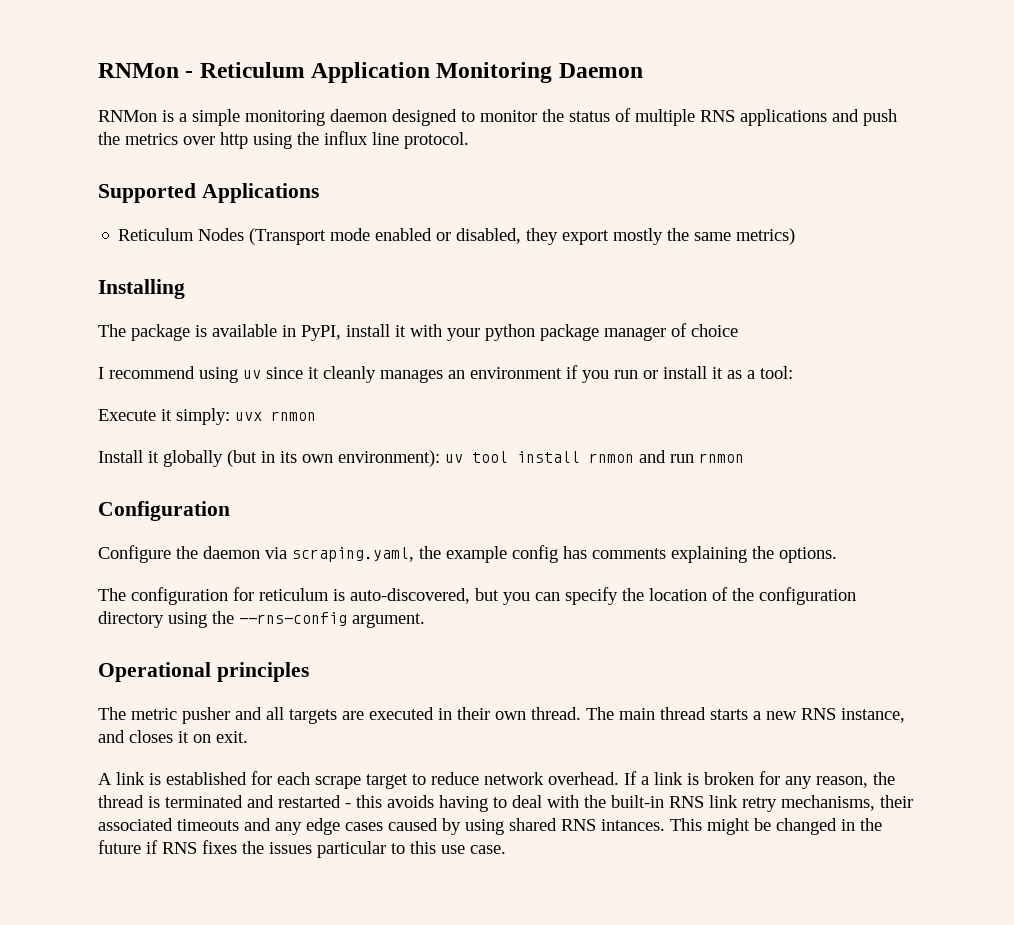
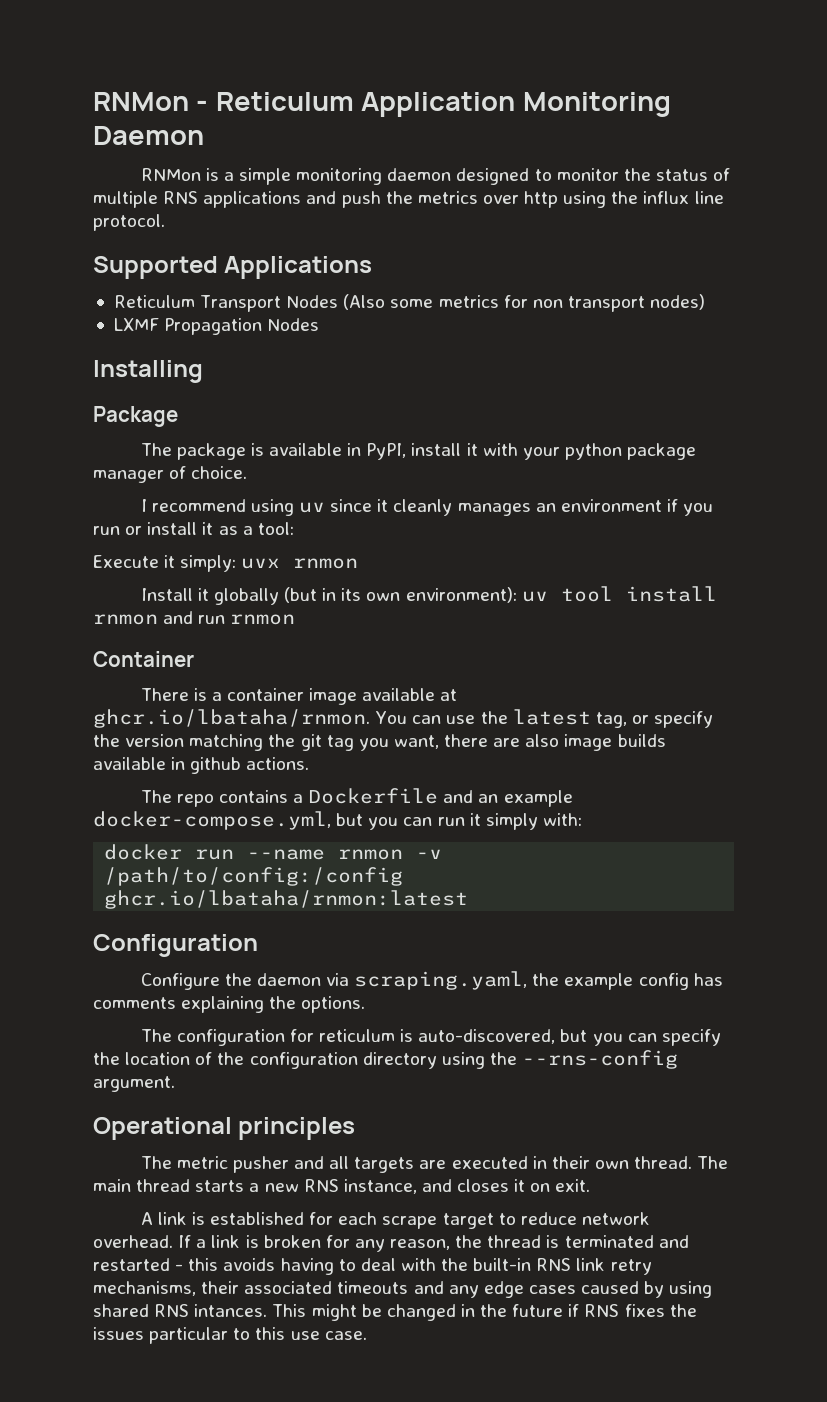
[198,228,796,245] Nodes (Transport mode enabled or disabled, they export mostly the same metrics) -> [200,294,706,312] [113,318,320,335] Transport Nodes (Also some metrics for non transport nodes) // LXMF Propagation Nodes
(185, 289) none -> [93,406,178,427] // Package
[691,324,738,337] choice -> [191,466,248,479] choice.
(744, 458) none -> [93,651,194,667] [140,688,458,705] [93,709,714,728] [93,734,666,751] [93,757,310,774] [140,788,573,807] [93,811,582,830] [104,844,443,860] [104,867,404,886] [104,890,469,909] // Container // There is a container image available at ghcr.io/lbataha/rnmon. You can use the latest tag, or specify the version matching the git tag you want, there are also image builds available in github actions. // The repo contains a Dockerfile and an example docker-compose.yml, but you can run it simply with: // docker run --name rnmon -v /path/to/config:/config ghcr.io/lbataha/rnmon:latest

